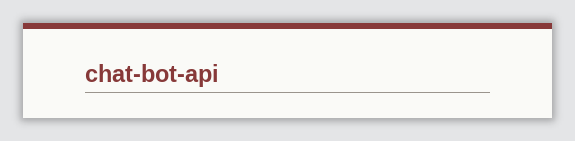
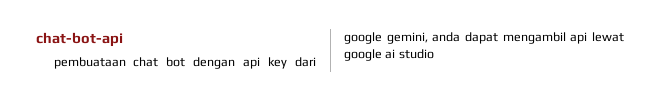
(219, 75) none -> [53,57,316,69] [344,32,624,44] [344,49,434,61] // pembuataan chat bot dengan api key dari google gemini, anda dapat mengambil api lewat google ai studio

